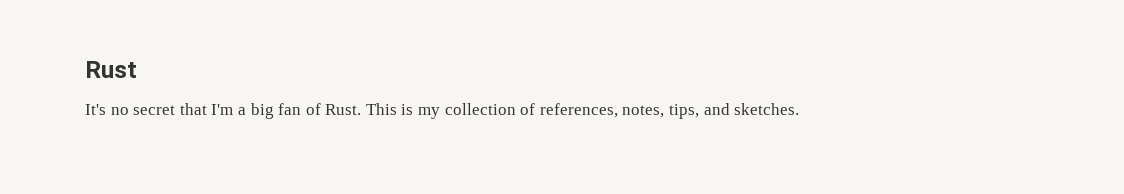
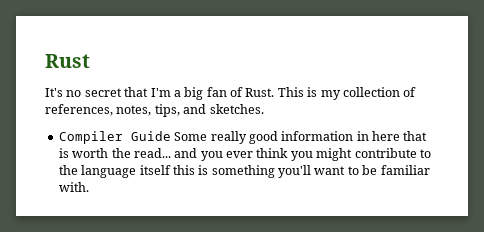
(800, 109) none -> [58,131,428,144] [58,148,431,161] [58,165,430,178] [58,182,89,192] // Compiler Guide Some really good information in here that is worth the read... and you ever think you might contribute to the language itself this is something you'll want to be familiar with.

